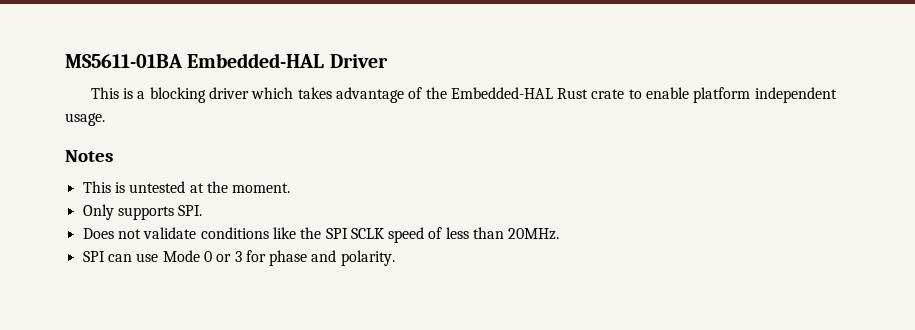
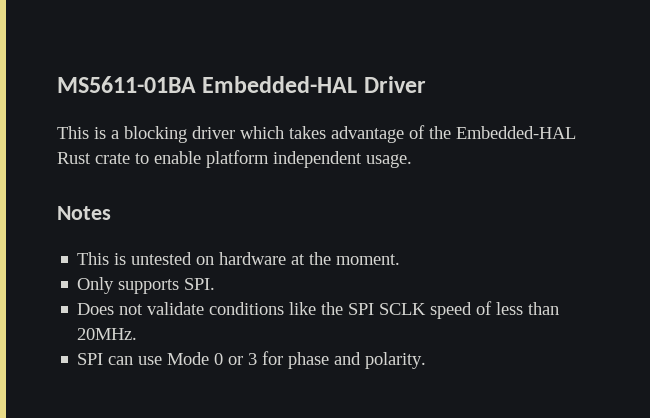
(186, 187) none -> [196,252,287,265] on hardware

